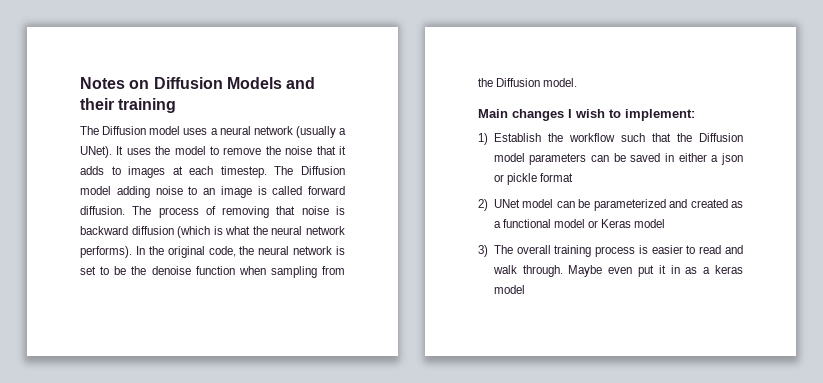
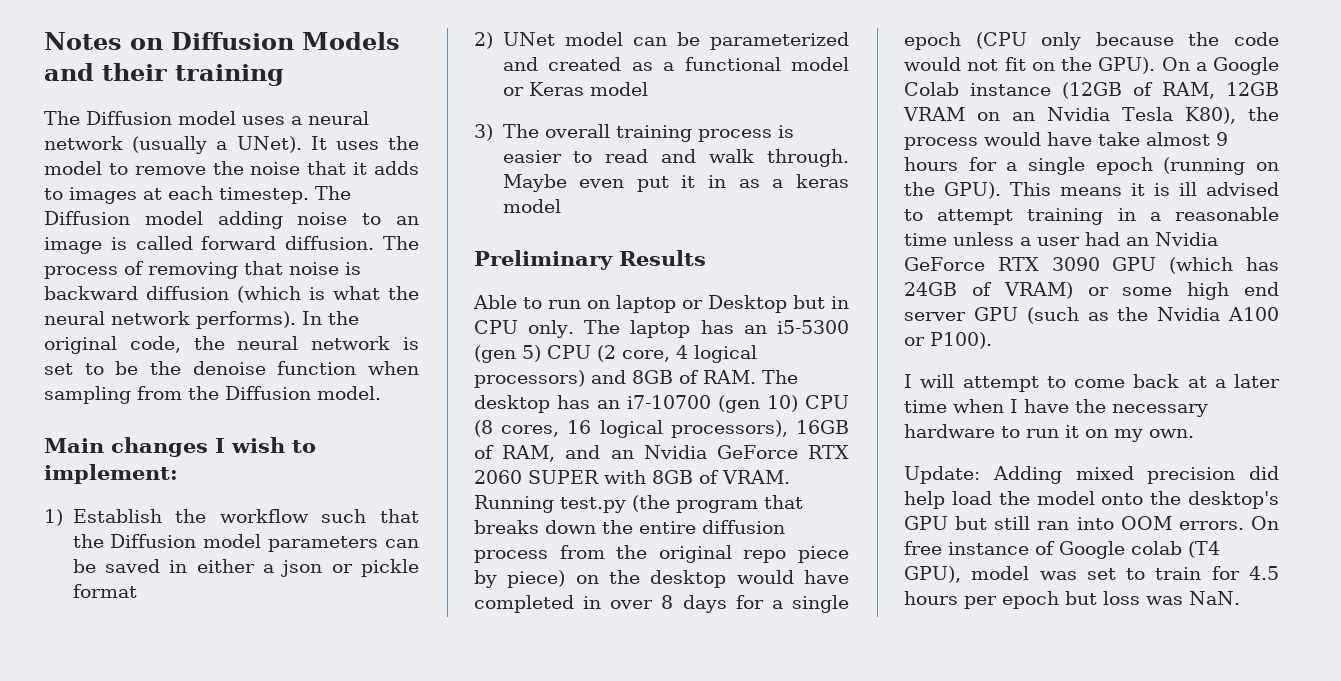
(525, 289) none -> [474,250,706,270] [473,295,849,313] [474,320,849,338] [474,345,757,363] [474,370,798,388] [474,395,849,413] [474,420,849,438] [474,445,849,462] [474,470,790,484] [474,495,803,513] [474,520,785,534] [474,545,849,563] [474,570,849,588] [474,595,849,613] [904,32,1279,50] [904,57,1279,75] [904,82,1279,99] [903,107,1279,124] [904,132,1228,150] [904,157,1279,175] [904,182,1279,199] [904,207,1279,225] [904,232,1218,246] [904,257,1279,274] [904,282,1279,300] [904,307,1279,324] [904,332,992,349] [904,374,1280,392] [904,399,1208,417] [904,424,1194,442] [904,466,1279,484] [904,491,1279,509] [904,516,1279,530] [904,541,1220,559] [904,566,1279,583] [904,591,1240,609] // Preliminary Results // Able to run on laptop or Desktop but in CPU only. The laptop has an i5-5300 (gen 5) CPU (2 core, 4 logical processors) and 8GB of RAM. The desktop has an i7-10700 (gen 10) CPU (8 cores, 16 logical processors), 16GB of RAM, and an Nvidia GeForce RTX 2060 SUPER with 8GB of VRAM. Running test.py (the program that breaks down the entire diffusion process from the original repo piece by piece) on the desktop would have completed in over 8 days for a single epoch (CPU only because the code would not fit on the GPU). On a Google Colab instance (12GB of RAM, 12GB VRAM on an Nvidia Tesla K80), the process would have take almost 9 hours for a single epoch (running on the GPU). This means it is ill advised to attempt training in a reasonable time unless a user had an Nvidia GeForce RTX 3090 GPU (which has 24GB of VRAM) or some high end server GPU (such as the Nvidia A100 or P100). // I will attempt to come back at a later time when I have the necessary hardware to run it on my own. // Update: Adding mixed precision did help load the model onto the desktop's GPU but still ran into OOM errors. On free instance of Google colab (T4 GPU), model was set to train for 4.5 hours per epoch but loss was NaN.

